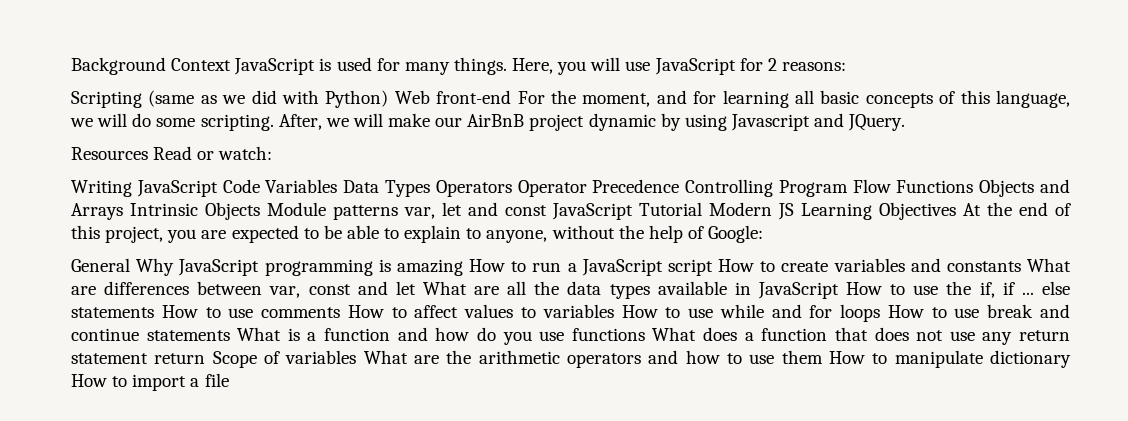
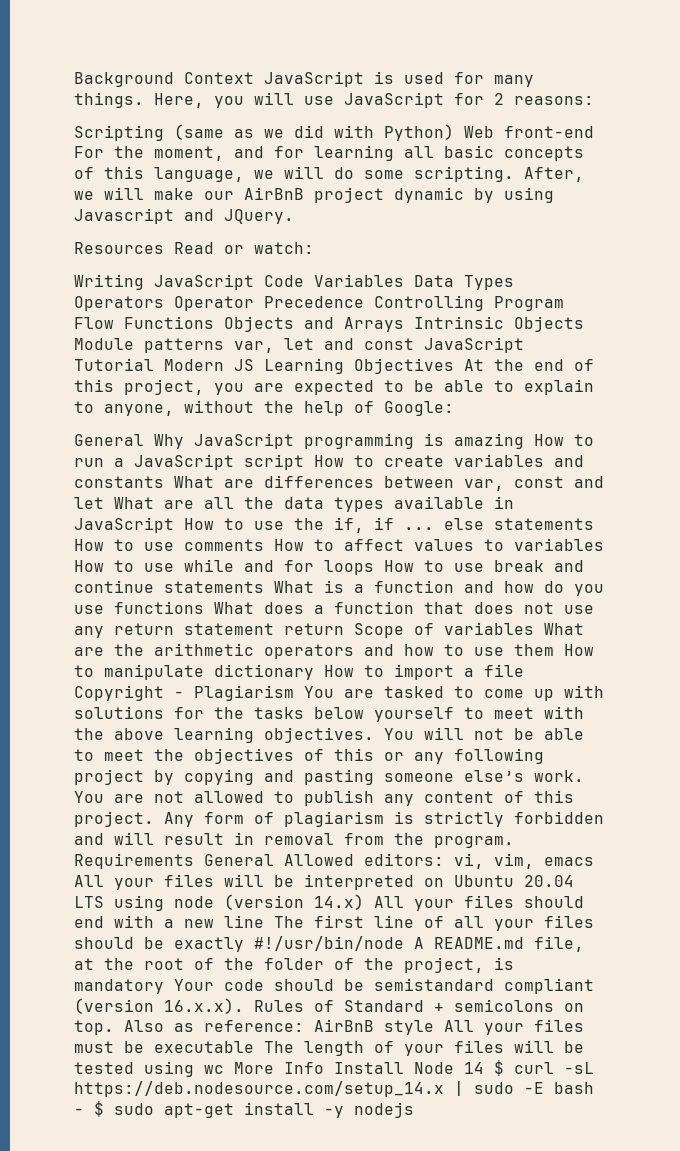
(229, 380) none -> [74,685,604,701] [74,706,584,722] [74,727,584,743] [74,748,544,764] [74,769,584,785] [74,790,574,806] [74,811,604,827] [74,832,514,848] [74,853,594,869] [74,874,574,890] [74,894,584,911] [74,915,594,931] [74,936,584,952] [74,957,514,973] [74,978,594,994] [74,998,584,1014] [74,1019,584,1035] [74,1040,584,1056] [74,1060,594,1077] [74,1081,594,1097] [74,1101,414,1118] Copyright - Plagiarism You are tasked to come up with solutions for the tasks below yourself to meet with the above learning objectives. You will not be able to meet the objectives of this or any following project by copying and pasting someone else’s work. You are not allowed to publish any content of this project. Any form of plagiarism is strictly forbidden and will result in removal from the program. Requirements General Allowed editors: vi, vim, emacs All your files will be interpreted on Ubuntu 20.04 LTS using node (version 14.x) All your files should end with a new line The first line of all your files should be exactly #!/usr/bin/node A README.md file, at the root of the folder of the project, is mandatory Your code should be semistandard compliant (version 16.x.x). Rules of Standard + semicolons on top. Also as reference: AirBnB style All your files must be executable The length of your files will be tested using wc More Info Install Node 14 $ curl -sL https://deb.nodesource.com/setup_14.x | sudo -E bash - $ sudo apt-get install -y nodejs

